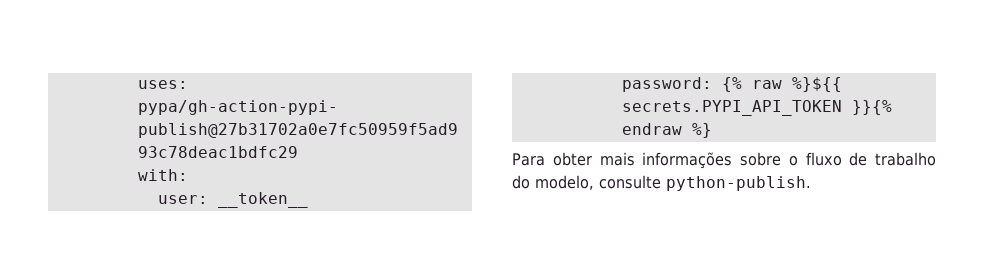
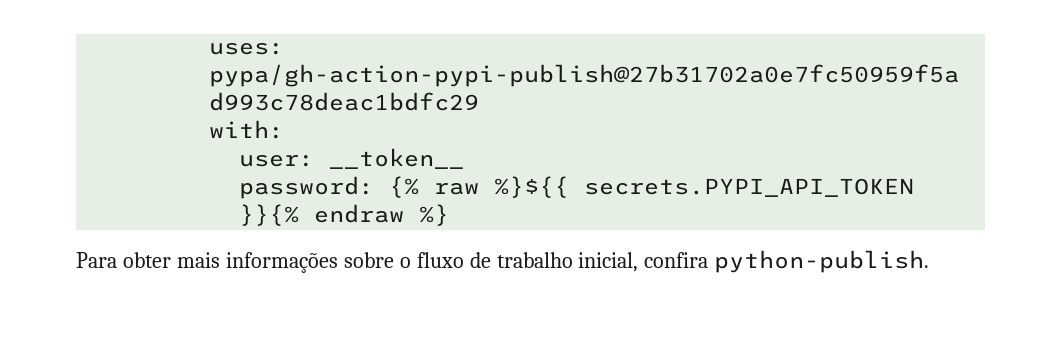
[512,175,661,190] do modelo, consulte -> [578,252,709,272] inicial, confira

